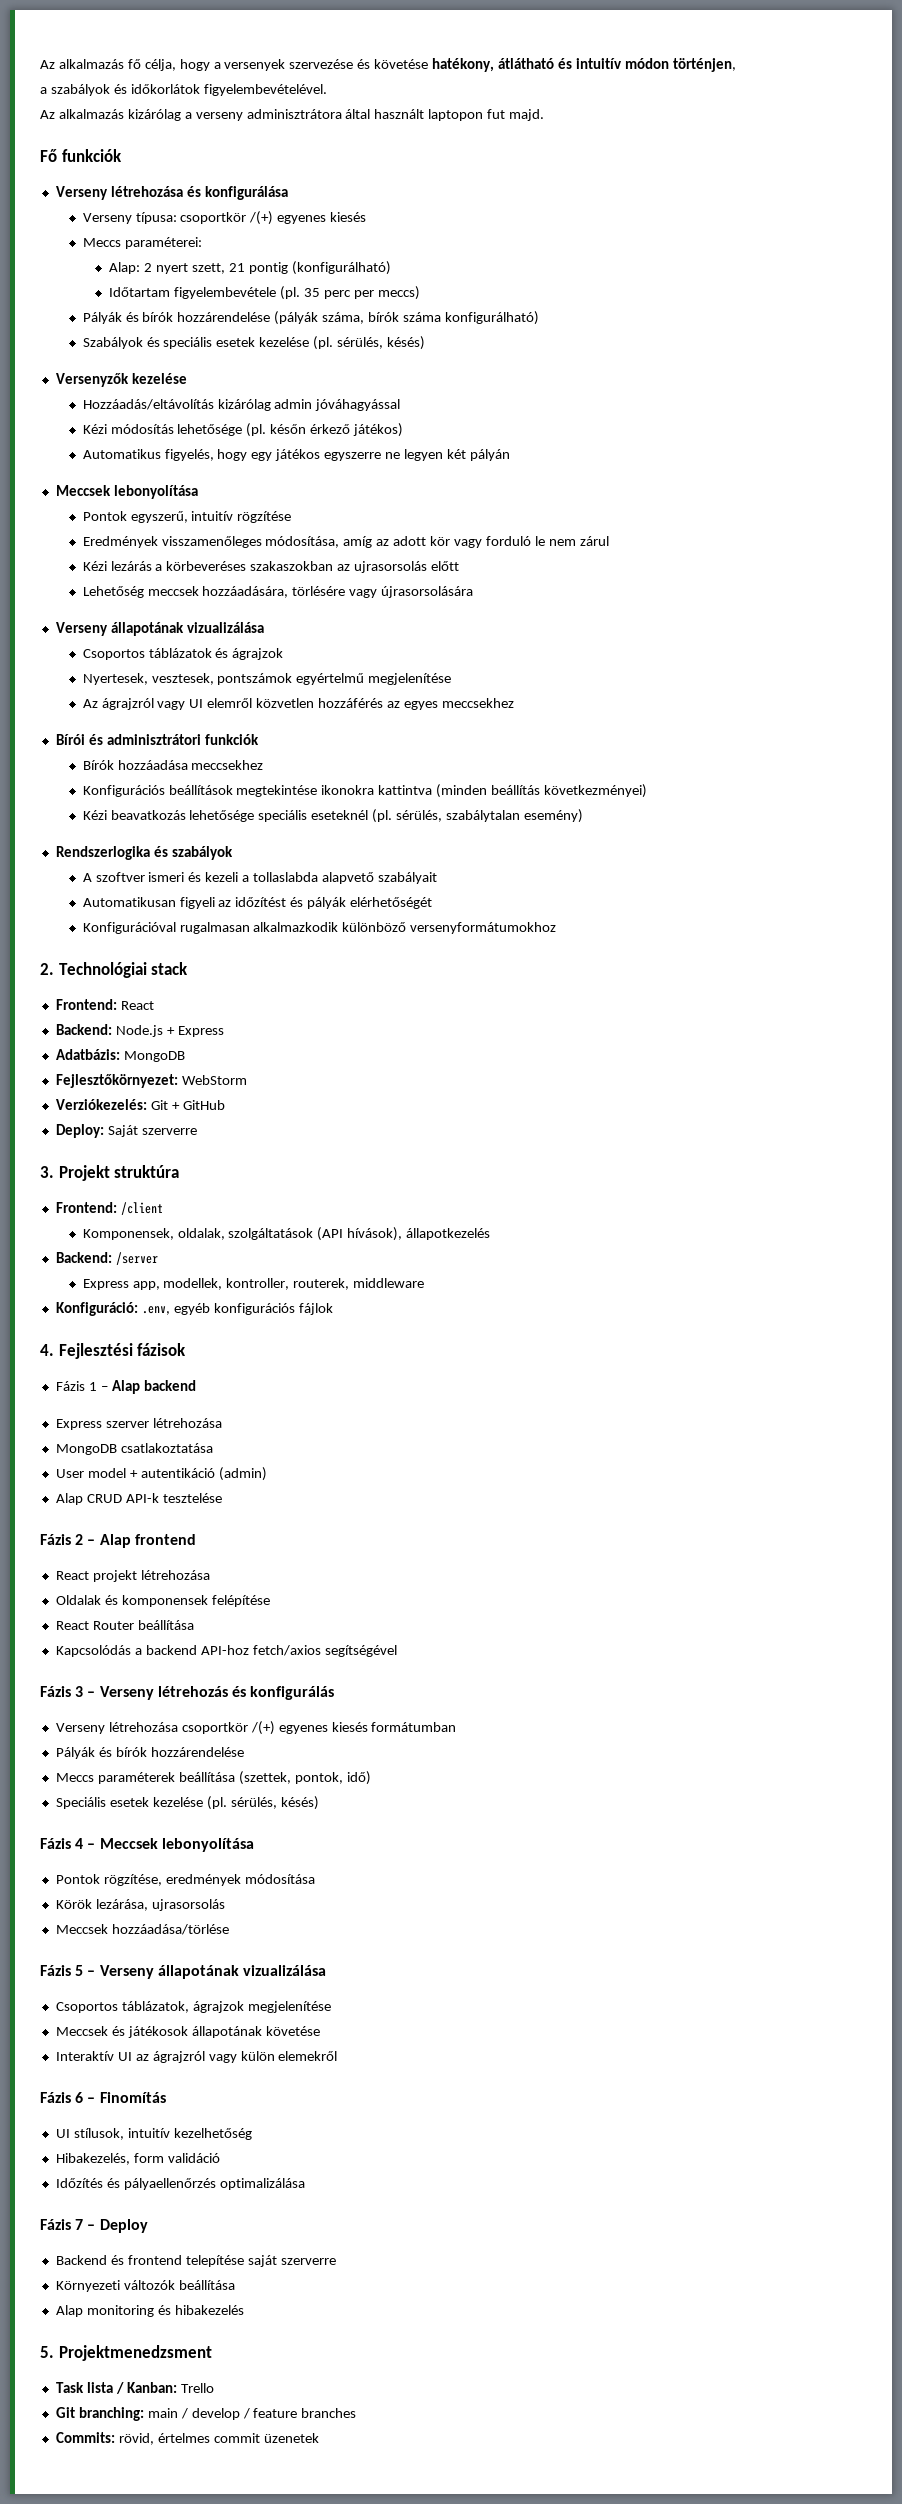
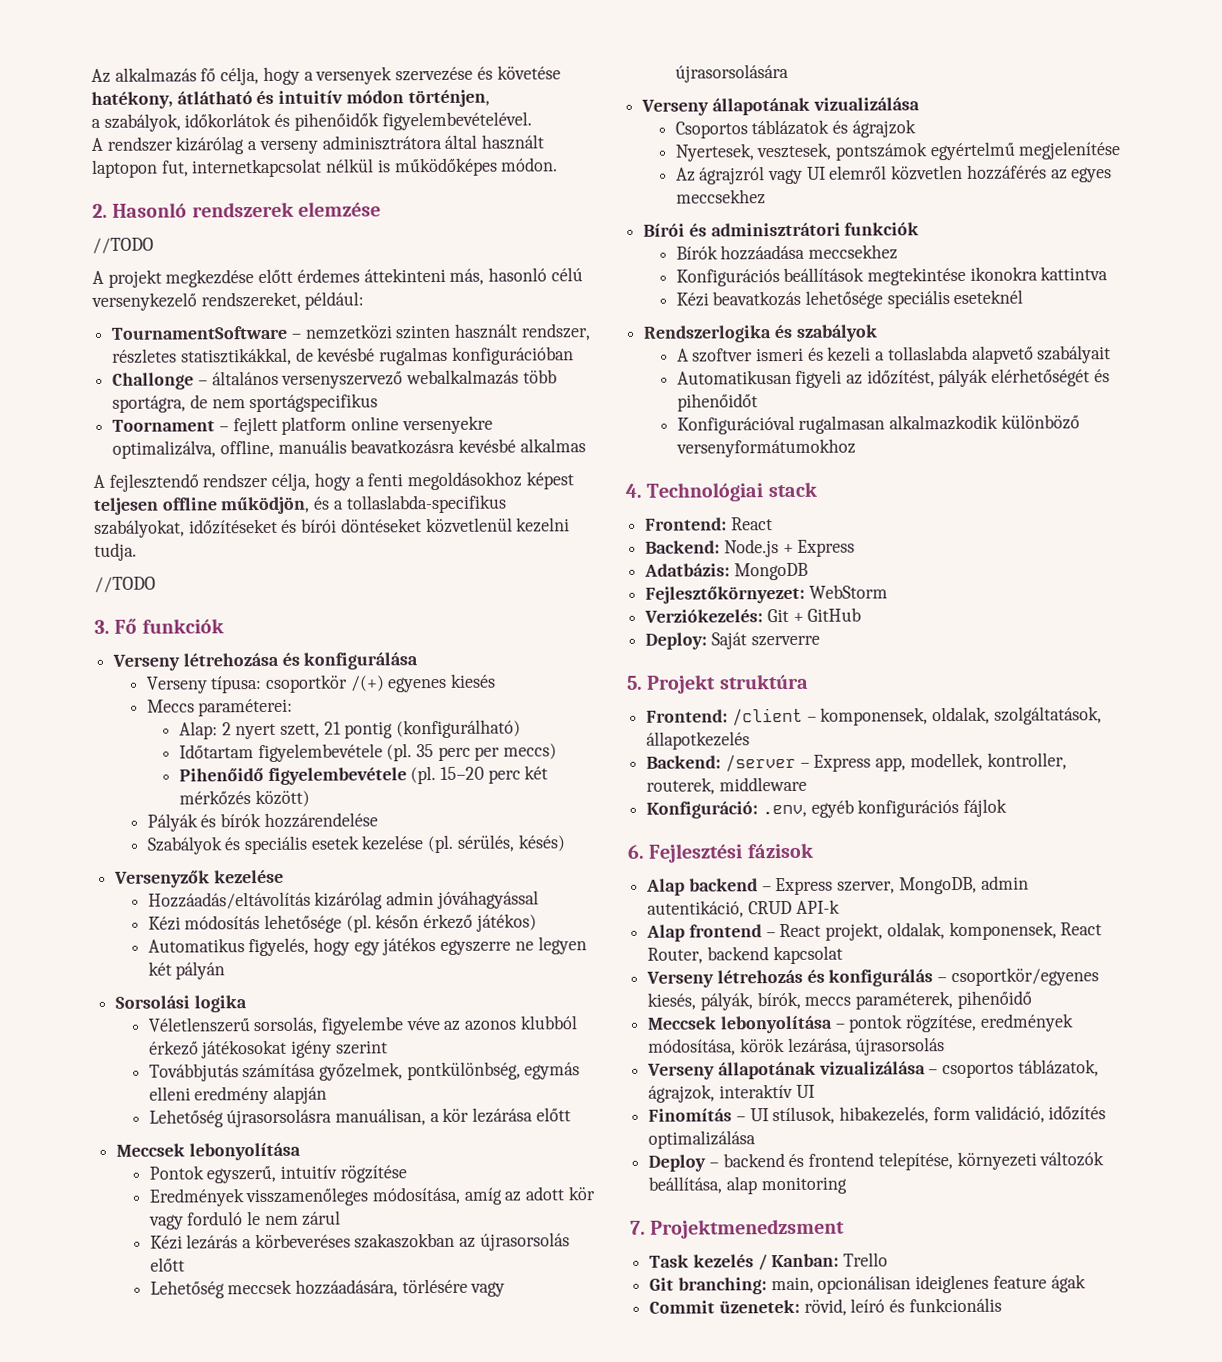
[50,84,200,96] szabályok és időkorlátok -> [103,112,379,132] szabályok, időkorlátok és pihenőidők
[40,109,124,119] Az alkalmazás -> [91,136,173,152] A rendszer
[487,109,545,121] fut majd. // -> [160,157,559,178] [92,201,381,218] [92,237,154,254] [92,267,583,288] [91,291,365,311] [111,323,591,341] [112,346,574,366] [112,369,557,390] [112,393,379,413] [112,415,493,436] [112,438,586,459] [93,471,574,492] [93,494,507,515] [94,517,571,538] [94,542,137,561] [94,576,156,593] [94,619,110,634] fut, internetkapcsolat nélkül is működőképes módon. // 2. Hasonló rendszerek elemzése // //TODO // A projekt megkezdése előtt érdemes áttekinteni más, hasonló célú versenykezelő rendszereket, például: // TournamentSoftware – nemzetközi szinten használt rendszer, részletes statisztikákkal, de kevésbé rugalmas konfigurációban // Challonge – általános versenyszervező webalkalmazás több sportágra, de nem sportágspecifikus // Toornament – fejlett platform online versenyekre optimalizálva, offline, manuális beavatkozásra kevésbé alkalmas // A fejlesztendő rendszer célja, hogy a fenti megoldásokhoz képest teljesen offline működjön, és a tollaslabda-specifikus szabályokat, időzítéseket és bírói döntéseket közvetlenül kezelni tudja. // //TODO // 3.
[82,311,539,325] // Pályák és bírók hozzárendelése (pályák száma, bírók száma konfigurálható) -> [178,765,549,785] [178,789,310,808] [146,812,378,832] // Pihenőidő figyelembevétele (pl. 15–20 perc két mérkőzés között) // Pályák és bírók hozzárendelése
(510, 455) none -> [115,995,247,1013] [147,1015,578,1035] [148,1039,388,1059] [148,1061,581,1082] [148,1085,327,1105] [148,1107,571,1128] // Sorsolási logika // Véletlenszerű sorsolás, figyelembe véve az azonos klubból érkező játékosokat igény szerint // Továbbjutás számítása győzelmek, pontkülönbség, egymás elleni eredmény alapján // Lehetőség újrasorsolásra manuálisan, a kör lezárása előtt
[354,561,428,573] ujrasorsolás -> [479,1232,570,1251] újrasorsolás
[436,784,648,798] (minden beállítás következményei) -> (1109, 273) none
[372,809,583,823] (pl. sérülés, szabálytalan esemény) -> (1024, 297) none
[235,897,304,907] időzítést és -> [866,369,935,387] időzítést,
(433, 903) none -> [1093,369,1110,383] [676,393,758,412] és pihenőidőt
[40,963,54,975] 2. -> [625,483,642,498] 4.
[40,1166,54,1178] 3. -> [626,675,643,690] 5.
[82,1227,403,1241] // Komponensek, oldalak, szolgáltatások (API hívások), -> [806,706,1102,726] – komponensek, oldalak, szolgáltatások,
(158, 1258) // -> [799,762,810,768] –
[40,1344,54,1356] 4. -> [627,844,645,859] 6.
[55,1381,108,1391] Fázis 1 – -> (814, 850) none
[55,1418,222,1430] [55,1443,213,1455] [55,1467,267,1481] [55,1493,222,1505] [40,1534,196,1548] [55,1570,210,1582] [55,1595,270,1607] [55,1620,194,1630] [55,1645,397,1657] [40,1686,335,1700] [55,1721,457,1735] [55,1747,244,1759] [55,1771,371,1785] [55,1796,319,1810] [40,1838,254,1852] [55,1874,315,1886] [55,1899,225,1911] [55,1924,229,1935] [40,1965,326,1979] [55,2001,331,2013] [55,2026,320,2038] [55,2051,338,2063] [40,2092,166,2103] [55,2128,252,2140] [55,2153,220,2165] [55,2178,305,2190] [40,2219,148,2233] [55,2255,336,2267] [55,2280,235,2292] [55,2305,244,2317] [40,2346,54,2358] // Express szerver létrehozása // MongoDB csatlakoztatása // User model + autentikáció (admin) // Alap CRUD API-k tesztelése // Fázis 2 – Alap frontend // React projekt létrehozása // Oldalak és komponensek felépítése // React Router beállítása // Kapcsolódás a backend API-hoz fetch/axios segítségével // Fázis 3 – Verseny létrehozás és konfigurálás // Verseny létrehozása csoportkör /(+) egyenes kiesés formátumban // Pályák és bírók hozzárendelése // Meccs paraméterek beállítása (szettek, pontok, idő) // Speciális esetek kezelése (pl. sérülés, késés) // Fázis 4 – Meccsek lebonyolítása // Pontok rögzítése, eredmények módosítása // Körök lezárása, ujrasorsolás // Meccsek hozzáadása/törlése // Fázis 5 – Verseny állapotának vizualizálása // Csoportos táblázatok, ágrajzok megjelenítése // Meccsek és játékosok állapotának követése // Interaktív UI az ágrajzról vagy külön elemekről // Fázis 6 – Finomítás // UI stílusok, intuitív kezelhetőség // Hibakezelés, form validáció // Időzítés és pályaellenőrzés optimalizálása // Fázis 7 – Deploy // Backend és frontend telepítése saját szerverre // Környezeti változók beállítása // Alap monitoring és hibakezelés // 5. -> [761,875,1029,896] [647,899,840,918] [646,921,1103,942] [647,945,843,965] [646,967,1099,988] [647,990,1032,1011] [647,1013,1074,1034] [648,1037,946,1056] [647,1059,1099,1080] [648,1083,815,1103] [648,1105,1107,1125] [648,1130,757,1149] [648,1151,1105,1172] [648,1176,847,1195] [630,1220,646,1235] – Express szerver, MongoDB, admin autentikáció, CRUD API-k // Alap frontend – React projekt, oldalak, komponensek, React Router, backend kapcsolat // Verseny létrehozás és konfigurálás – csoportkör/egyenes kiesés, pályák, bírók, meccs paraméterek, pihenőidő // Meccsek lebonyolítása – pontok rögzítése, eredmények módosítása, körök lezárása, újrasorsolás // Verseny állapotának vizualizálása – csoportos táblázatok, ágrajzok, interaktív UI // Finomítás – UI stílusok, hibakezelés, form validáció, időzítés optimalizálása // Deploy – backend és frontend telepítése, környezeti változók beállítása, alap monitoring // 7.
[86,2382,113,2393] lista -> [692,1254,754,1268] kezelés
[147,2408,357,2420] [55,2432,319,2445] main / develop / feature branches // Commits: rövid, értelmes commit üzenetek -> [770,1274,1086,1294] [649,1297,1002,1316] main, opcionálisan ideiglenes feature ágak // Commit üzenetek: rövid, leíró és funkcionális

